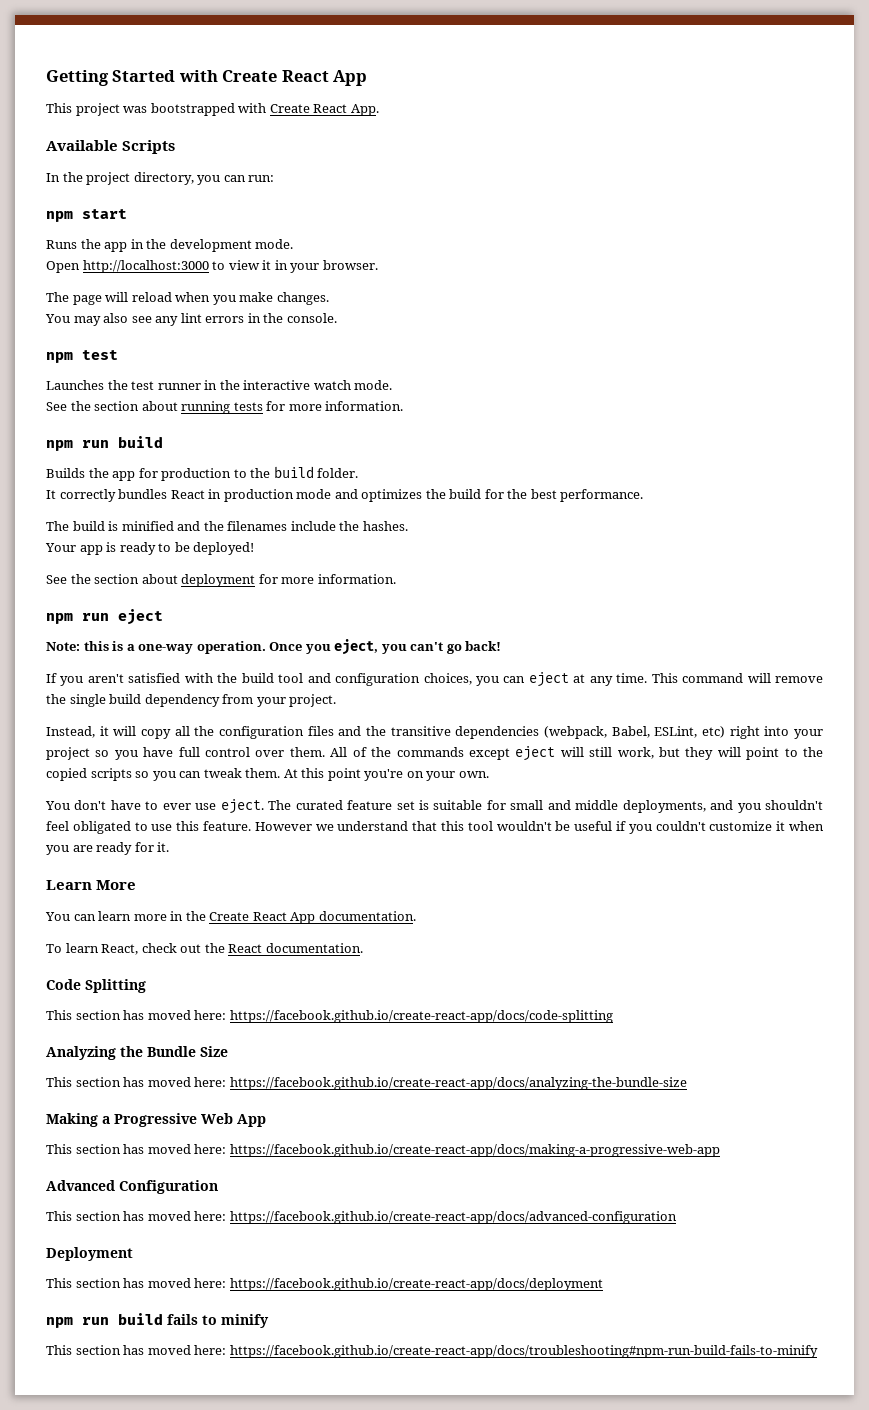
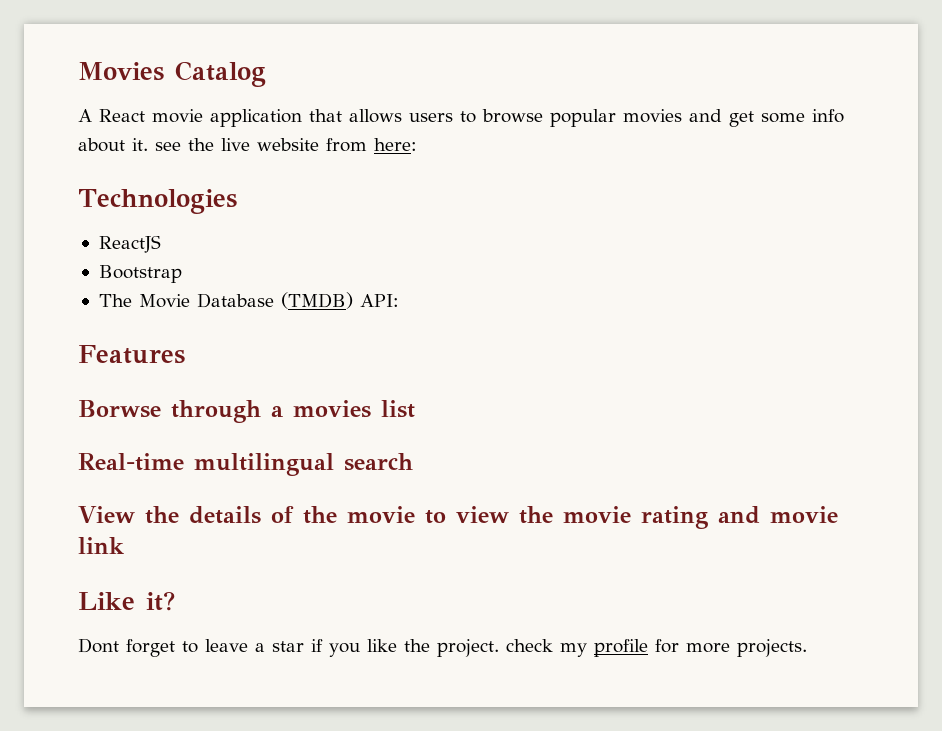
[46,70,368,86] [46,103,379,116] [46,140,176,154] [46,172,275,185] [46,209,127,222] [46,239,294,252] [46,260,378,273] [46,292,329,305] [45,313,337,326] [46,350,118,363] [46,380,393,390] [46,401,404,414] [46,436,163,451] [46,466,359,481] [46,489,644,502] [46,521,408,531] [45,542,255,555] [46,574,396,587] [46,609,163,625] [46,639,502,655] [46,672,824,687] [46,694,337,707] [46,726,823,739] [46,746,823,761] [46,768,489,781] [45,799,824,814] [46,821,824,834] [46,842,170,855] [46,880,137,890] [45,911,416,924] [46,943,363,955] [46,979,146,993] [46,1010,613,1023] [46,1046,228,1060] [46,1077,687,1090] [46,1113,266,1127] [46,1144,720,1157] [46,1180,218,1194] [46,1211,677,1224] [46,1247,133,1261] [46,1278,603,1291] [46,1313,269,1328] [46,1345,818,1358] Getting Started with Create React App // This project was bootstrapped with Create React App. // Available Scripts // In the project directory, you can run: // npm start // Runs the app in the development mode. // Open http://localhost:3000 to view it in your browser. // The page will reload when you make changes. // You may also see any lint errors in the console. // npm test // Launches the test runner in the interactive watch mode. // See the section about running tests for more information. // npm run build // Builds the app for production to the build folder. // It correctly bundles React in production mode and optimizes the build for the best performance. // The build is minified and the filenames include the hashes. // Your app is ready to be deployed! // See the section about deployment for more information. // npm run eject // Note: this is a one-way operation. Once you eject, you can't go back! // If you aren't satisfied with the build tool and configuration choices, you can eject at any time. This command will remove the single build dependency from your project. // Instead, it will copy all the configuration files and the transitive dependencies (webpack, Babel, ESLint, etc) right into your project so you have full control over them. All of the commands except eject will still work, but they will point to the copied scripts so you can tweak them. At this point you're on your own. // You don't have to ever use eject. The curated feature set is suitable for small and middle deployments, and you shouldn't feel obligated to use this feature. However we understand that this tool wouldn't be useful if you couldn't customize it when you are ready for it. // Learn More // You can learn more in the Create React App documentation. // To learn React, check out the React documentation. // Code Splitting // This section has moved here: https://facebook.github.io/create-react-app/docs/code-splitting // Analyzing the Bundle Size // This section has moved here: https://facebook.github.io/create-react-app/docs/analyzing-the-bundle-size // Making a Progressive Web App // This section has moved here: https://facebook.github.io/create-react-app/docs/making-a-progressive-web-app // Advanced Configuration // This section has moved here: https://facebook.github.io/create-react-app/docs/advanced-configuration // Deployment // This section has moved here: https://facebook.github.io/create-react-app/docs/deployment // npm run build fails to minify // This section has moved here: https://facebook.github.io/create-react-app/docs/troubleshooting#npm-run-build-fails-to-minify -> [78,61,266,87] [78,109,844,127] [78,138,417,152] [78,189,237,214] [98,235,161,253] [98,265,182,283] [98,292,399,309] [78,345,185,364] [78,400,415,423] [78,453,413,476] [78,506,838,529] [78,537,124,554] [78,591,175,611] [78,638,807,657] Movies Catalog // A React movie application that allows users to browse popular movies and get some info about it. see the live website from here: // Technologies // ReactJS // Bootstrap // The Movie Database (TMDB) API: // Features // Borwse through a movies list // Real-time multilingual search // View the details of the movie to view the movie rating and movie link // Like it? // Dont forget to leave a star if you like the project. check my profile for more projects.

